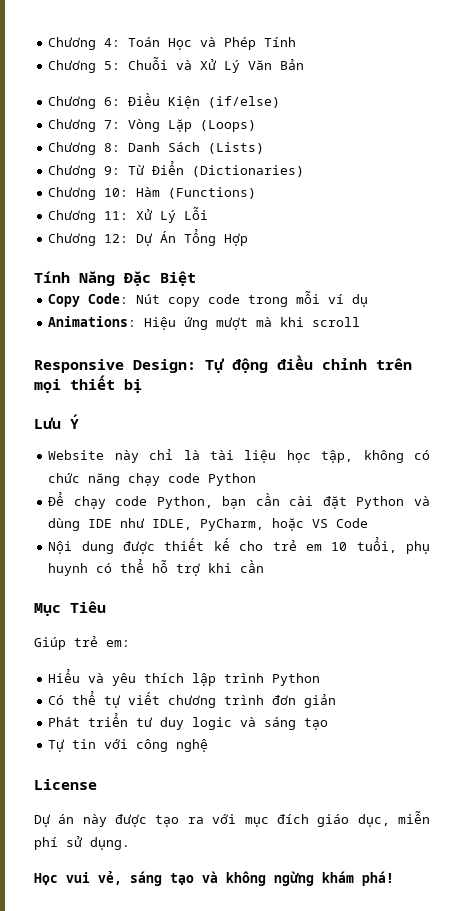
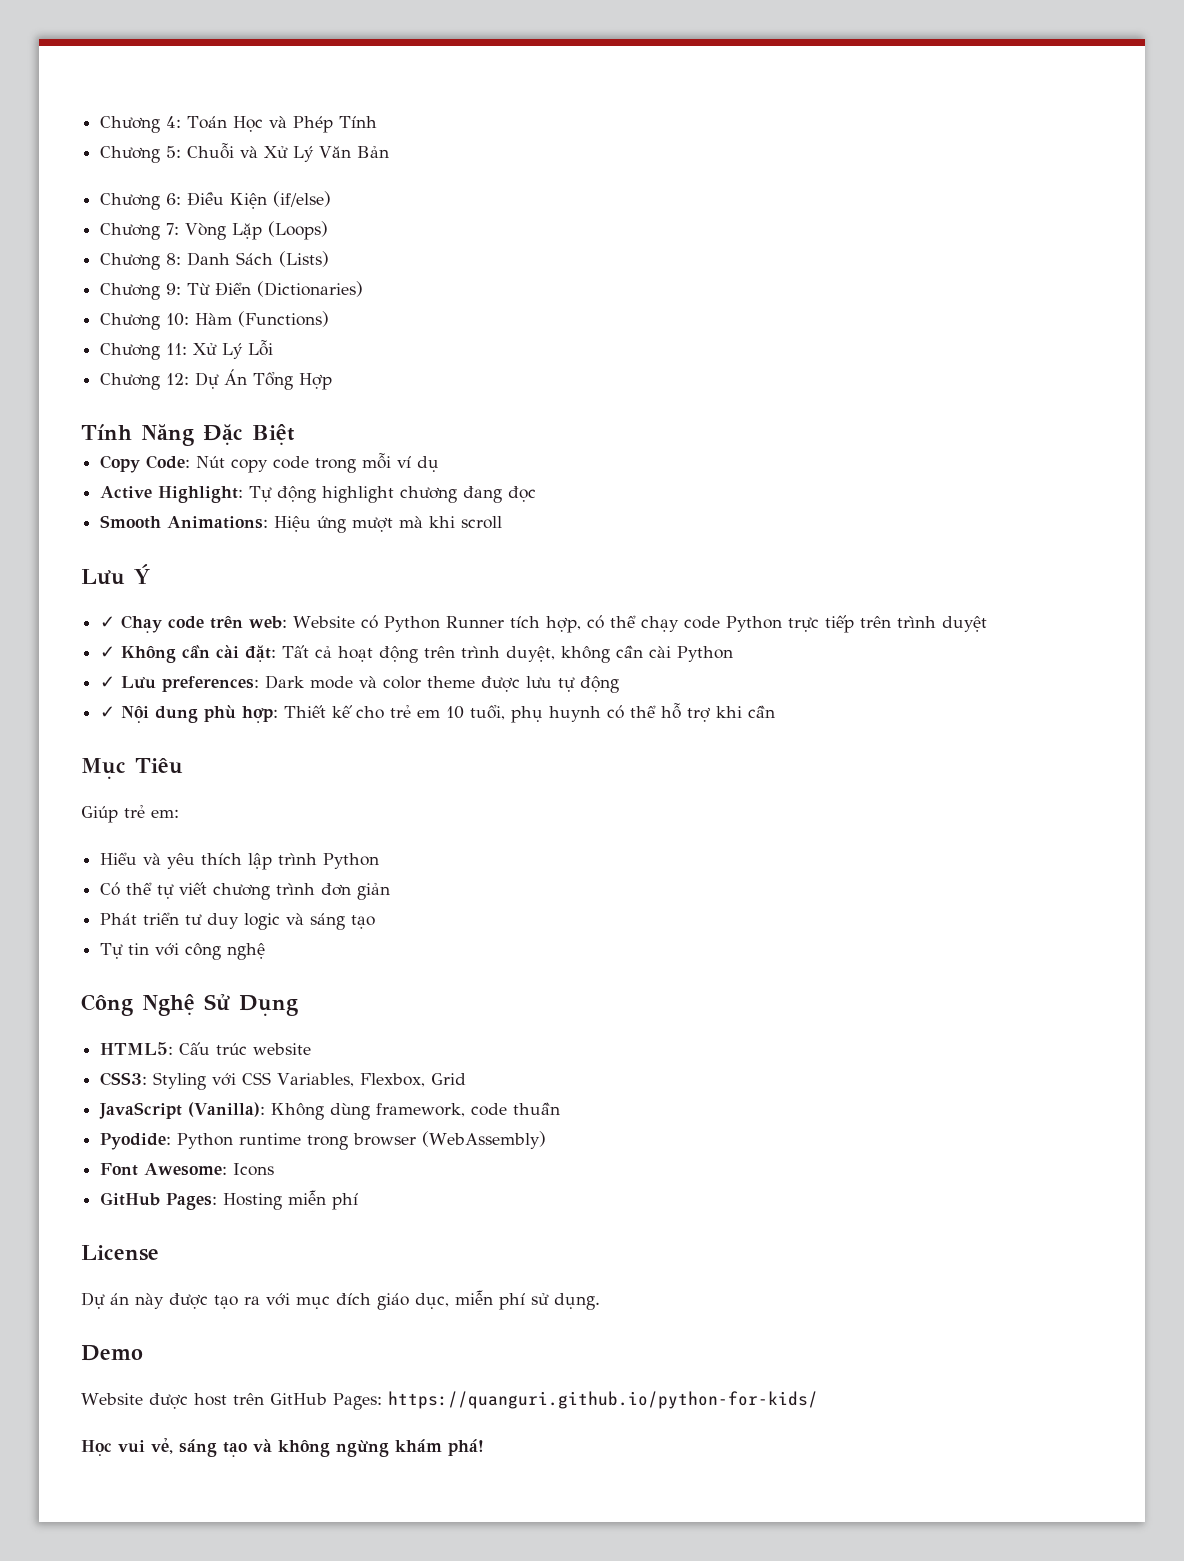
(369, 300) none -> [100,486,537,503] [100,515,162,529] Active Highlight: Tự động highlight chương đang đọc // Smooth
[34,355,412,373] [34,375,142,393] [34,414,79,429] [48,449,430,463] [48,473,257,486] [48,492,430,509] [48,518,369,531] [48,538,205,554] Responsive Design: Tự động điều chỉnh trên mọi thiết bị // Lưu Ý // Website này chỉ là tài liệu học tập, không có chức năng chạy code Python // Để chạy code Python, bạn cần cài đặt Python và dùng IDE như IDLE, PyCharm, hoặc VS Code // Nội dung được thiết -> [81,564,150,585] [100,615,988,633] [100,645,734,663] [100,675,620,693] [100,705,327,723] Lưu Ý // ✓ Chạy code trên web: Website có Python Runner tích hợp, có thể chạy code Python trực tiếp trên trình duyệt // ✓ Không cần cài đặt: Tất cả hoạt động trên trình duyệt, không cần cài Python // ✓ Lưu preferences: Dark mode và color theme được lưu tự động // ✓ Nội dung phù hợp: Thiết
(209, 745) none -> [81,994,298,1016] [100,1042,312,1055] [100,1072,467,1090] [99,1102,561,1120] [100,1131,547,1150] [100,1163,275,1176] [100,1190,359,1210] // Công Nghệ Sử Dụng // HTML5: Cấu trúc website // CSS3: Styling với CSS Variables, Flexbox, Grid // JavaScript (Vanilla): Không dùng framework, code thuần // Pyodide: Python runtime trong browser (WebAssembly) // Font Awesome: Icons // GitHub Pages: Hosting miễn phí
(130, 843) none -> [81,1345,143,1361] [81,1391,818,1410] // Demo // Website được host trên GitHub Pages: https://quanguri.github.io/python-for-kids/

